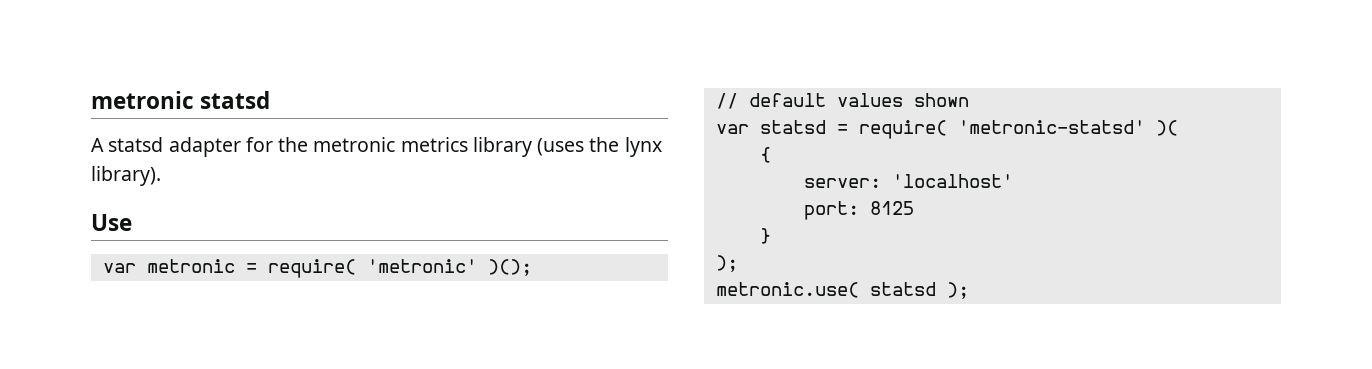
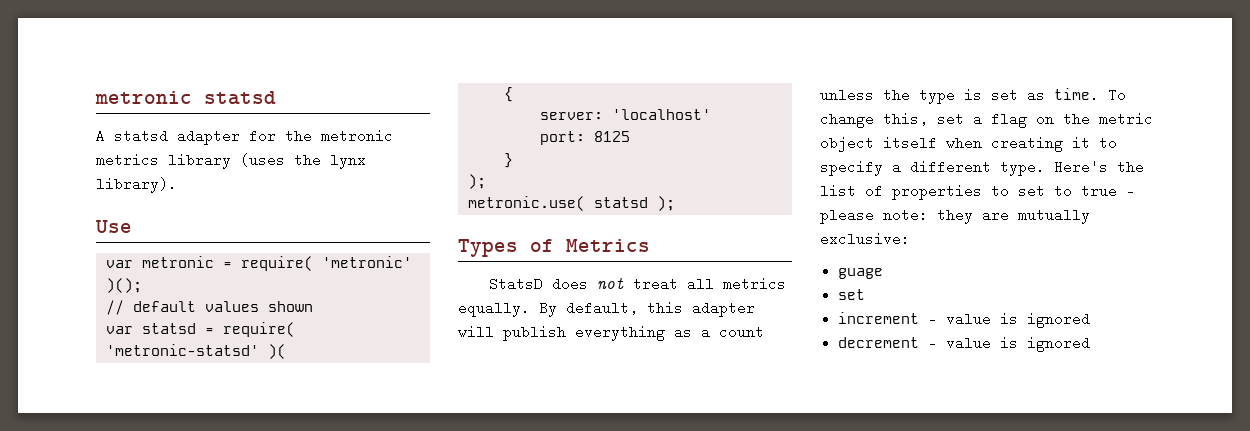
(969, 290) none -> [458,239,650,257] [488,277,786,291] [458,301,755,317] [458,325,764,341] [820,88,1126,104] [820,112,1153,128] [820,136,1117,152] [820,160,1144,176] [820,184,1135,200] [820,208,1090,224] [820,232,910,246] [838,268,884,279] [838,289,866,300] [838,312,1091,328] [838,336,1091,352] // Types of Metrics // StatsD does not treat all metrics equally. By default, this adapter will publish everything as a count unless the type is set as time. To change this, set a flag on the metric object itself when creating it to specify a different type. Here's the list of properties to set to true - please note: they are mutually exclusive: // guage // set // increment - value is ignored // decrement - value is ignored

